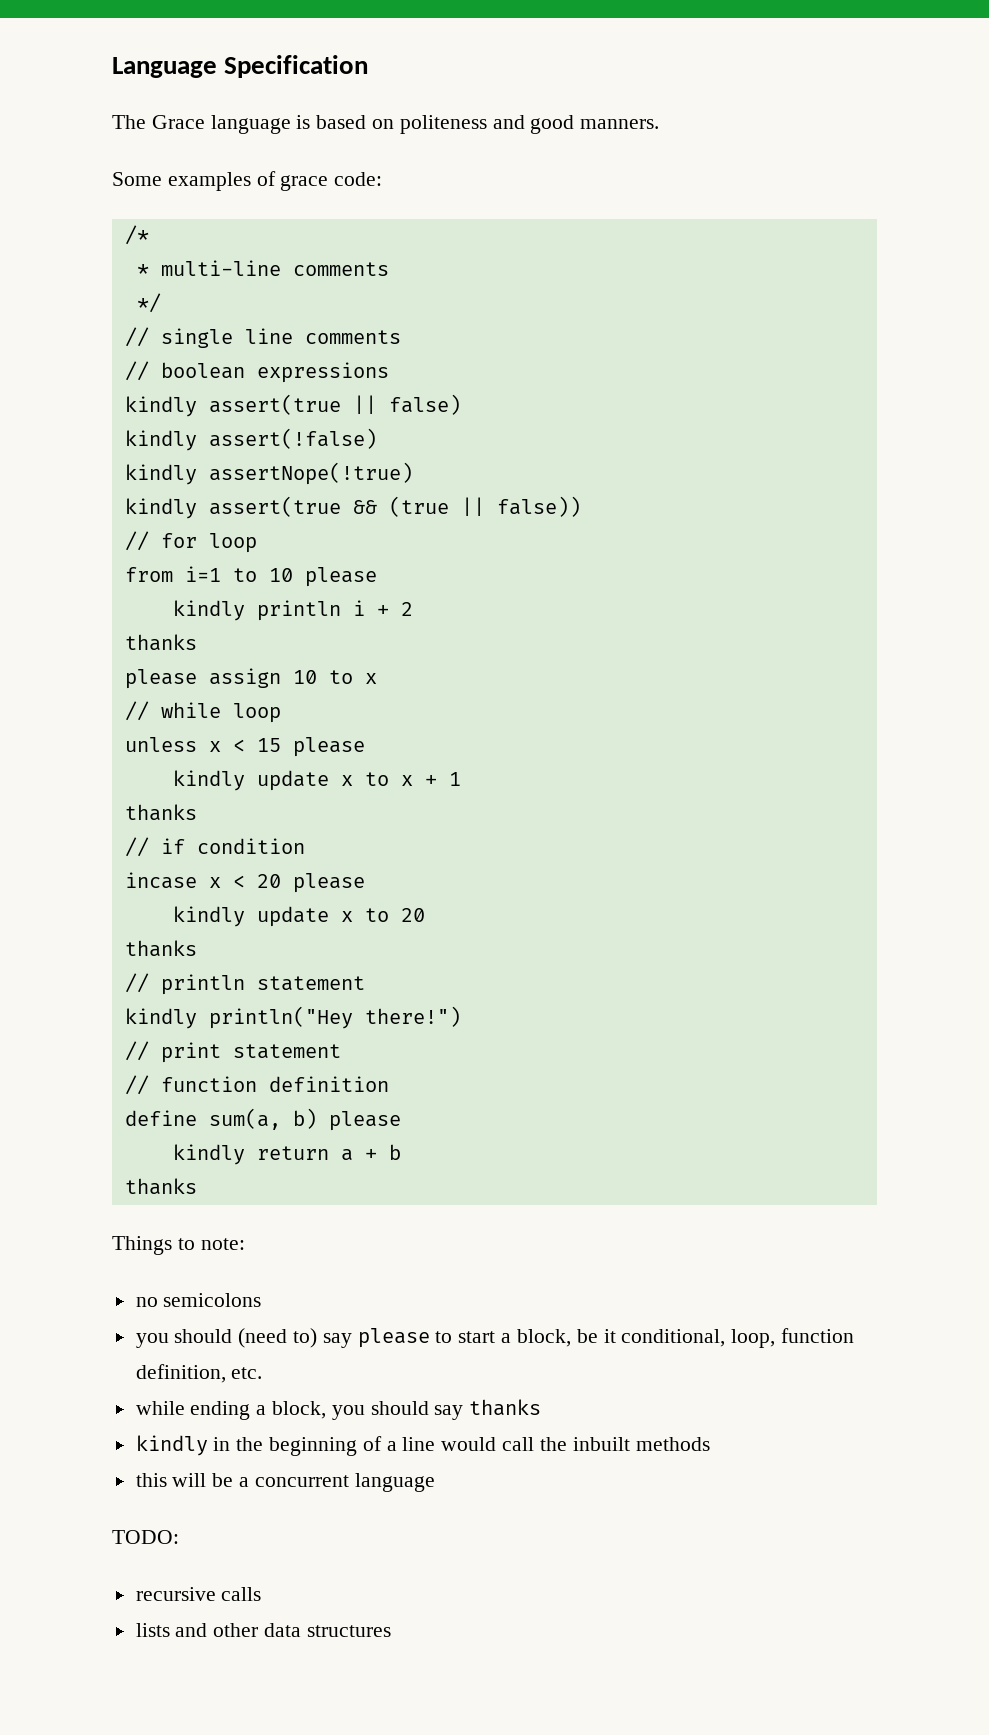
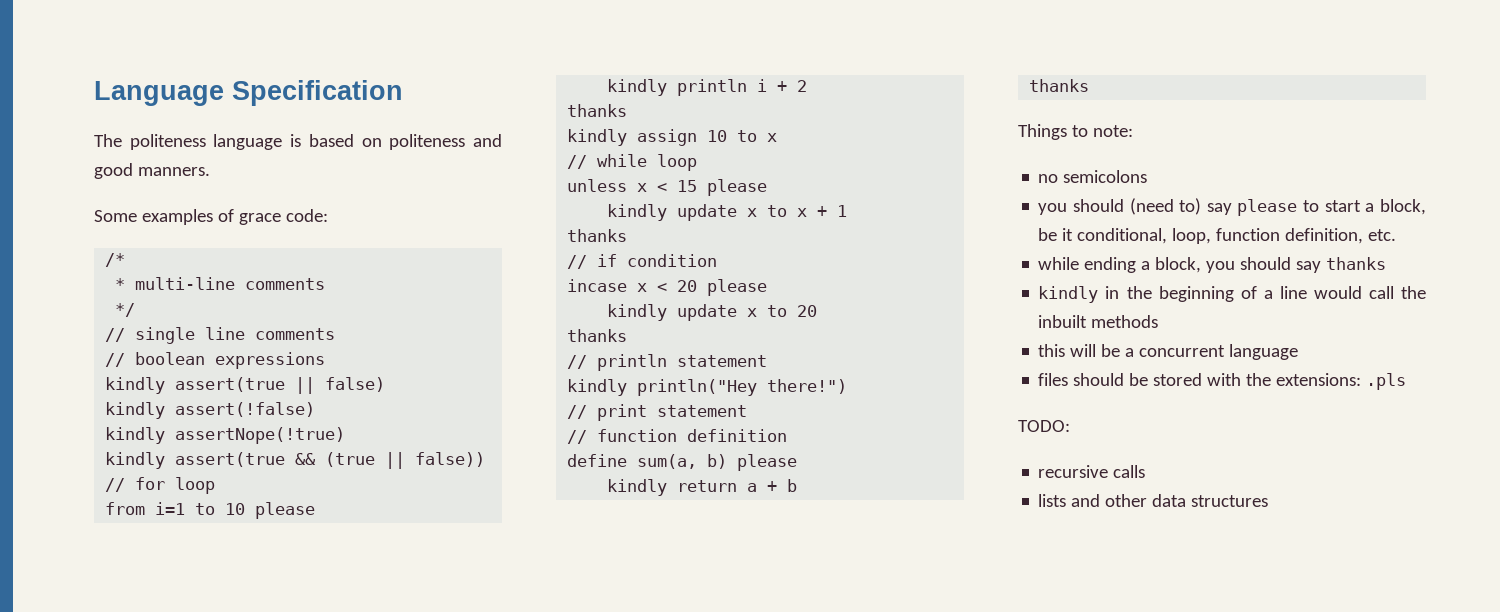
[151,115,205,129] Grace -> [129,134,206,150] politeness
[124,669,197,689] please -> [567,129,628,146] kindly
(435, 1482) none -> [1038,373,1407,390] // files should be stored with the extensions: .pls

